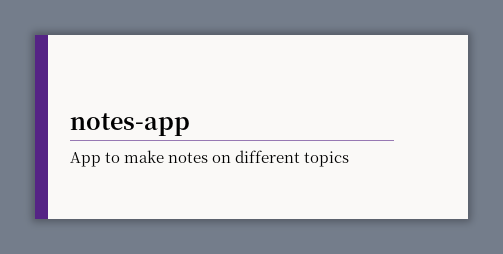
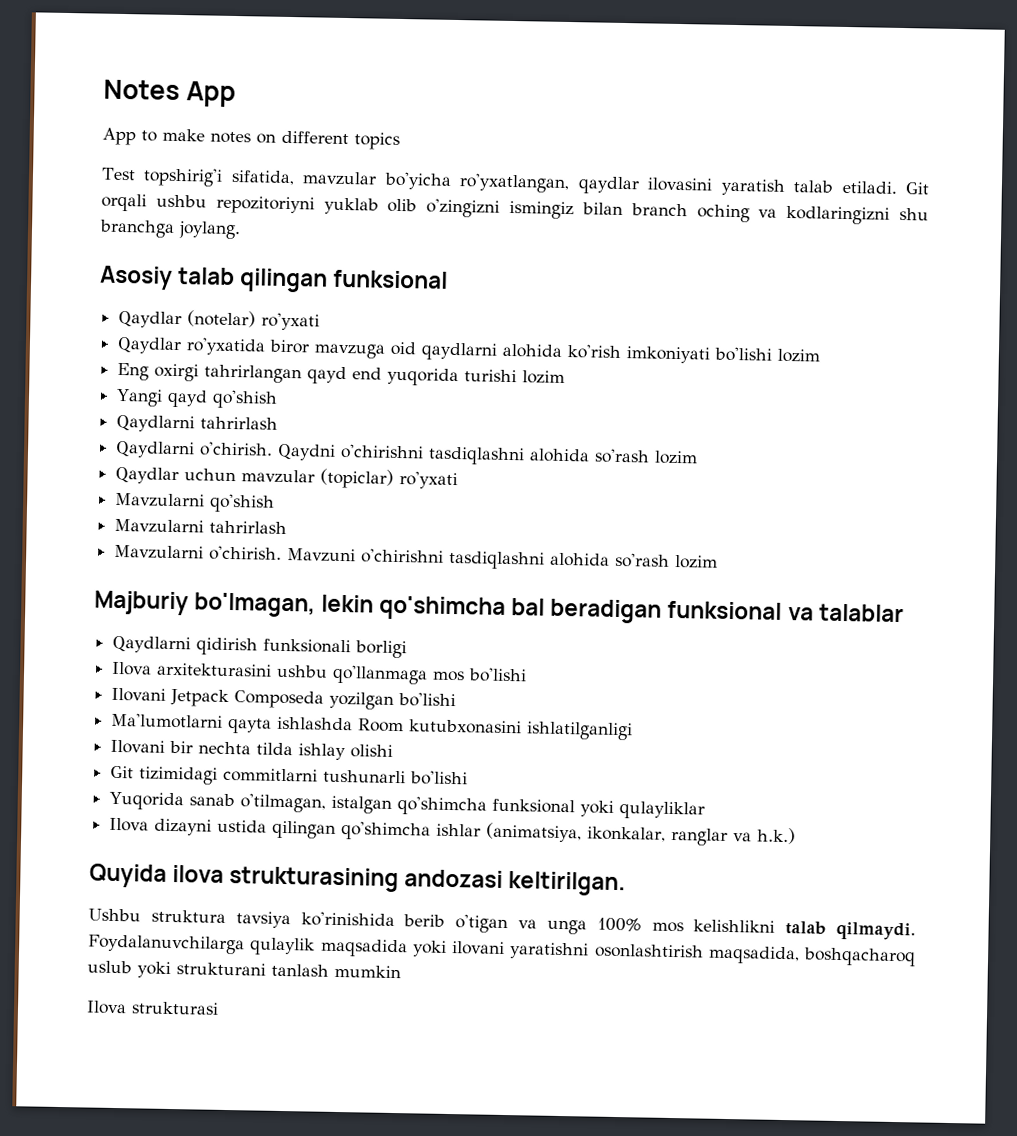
[70,113,190,136] notes-app -> [103,79,237,108] Notes App
(350, 159) none -> [101,167,929,196] [101,193,930,225] [99,219,241,240] [99,265,449,293] [118,310,321,331] [117,336,821,364] [117,362,566,387] [116,388,279,409] [116,414,279,433] [115,440,699,466] [115,466,459,490] [115,492,276,513] [114,518,288,535] [114,544,719,570] [94,590,904,624] [112,635,408,659] [112,661,528,685] [111,687,457,710] [111,712,634,741] [110,739,394,761] [110,765,469,786] [109,791,706,820] [109,817,797,846] [89,863,627,897] [88,908,916,941] [88,934,916,967] [87,960,401,979] [86,1000,219,1015] // Test topshirig'i sifatida, mavzular bo'yicha ro'yxatlangan, qaydlar ilovasini yaratish talab etiladi. Git orqali ushbu repozitoriyni yuklab olib o'zingizni ismingiz bilan branch oching va kodlaringizni shu branchga joylang. // Asosiy talab qilingan funksional // Qaydlar (notelar) ro'yxati // Qaydlar ro'yxatida biror mavzuga oid qaydlarni alohida ko'rish imkoniyati bo'lishi lozim // Eng oxirgi tahrirlangan qayd end yuqorida turishi lozim // Yangi qayd qo'shish // Qaydlarni tahrirlash // Qaydlarni o'chirish. Qaydni o'chirishni tasdiqlashni alohida so'rash lozim // Qaydlar uchun mavzular (topiclar) ro'yxati // Mavzularni qo'shish // Mavzularni tahrirlash // Mavzularni o'chirish. Mavzuni o'chirishni tasdiqlashni alohida so'rash lozim // Majburiy bo'lmagan, lekin qo'shimcha bal beradigan funksional va talablar // Qaydlarni qidirish funksionali borligi // Ilova arxitekturasini ushbu qo'llanmaga mos bo'lishi // Ilovani Jetpack Composeda yozilgan bo'lishi // Ma'lumotlarni qayta ishlashda Room kutubxonasini ishlatilganligi // Ilovani bir nechta tilda ishlay olishi // Git tizimidagi commitlarni tushunarli bo'lishi // Yuqorida sanab o'tilmagan, istalgan qo'shimcha funksional yoki qulayliklar // Ilova dizayni ustida qilingan qo'shimcha ishlar (animatsiya, ikonkalar, ranglar va h.k.) // Quyida ilova strukturasining andozasi keltirilgan. // Ushbu struktura tavsiya ko'rinishida berib o'tigan va unga 100% mos kelishlikni talab qilmaydi. Foydalanuvchilarga qulaylik maqsadida yoki ilovani yaratishni osonlashtirish maqsadida, boshqacharoq uslub yoki strukturani tanlash mumkin // Ilova strukturasi

